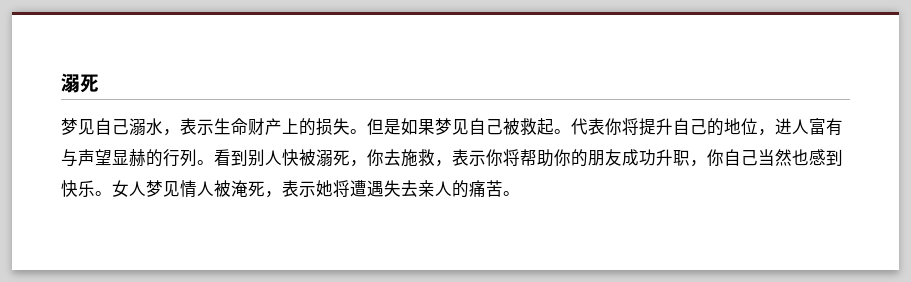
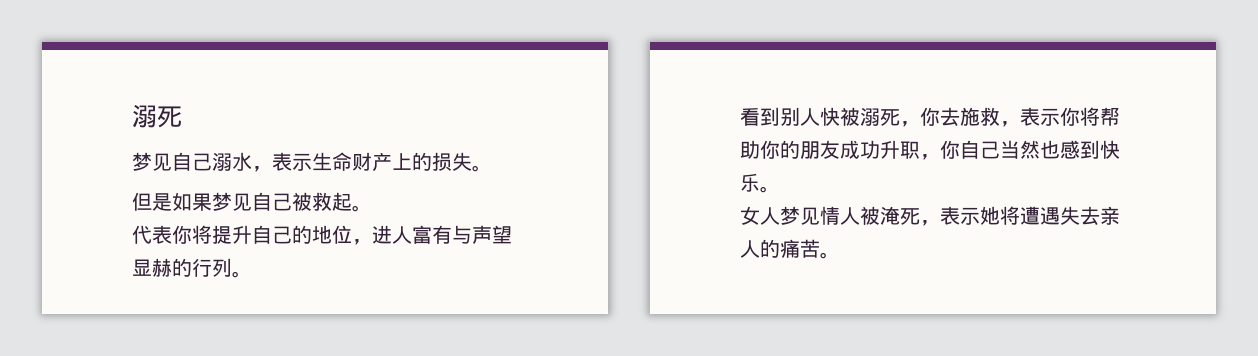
(367, 131) none -> (492, 168) //
(571, 131) none -> (372, 208) //
(214, 162) none -> (252, 274) //
(112, 193) none -> (780, 189) //

